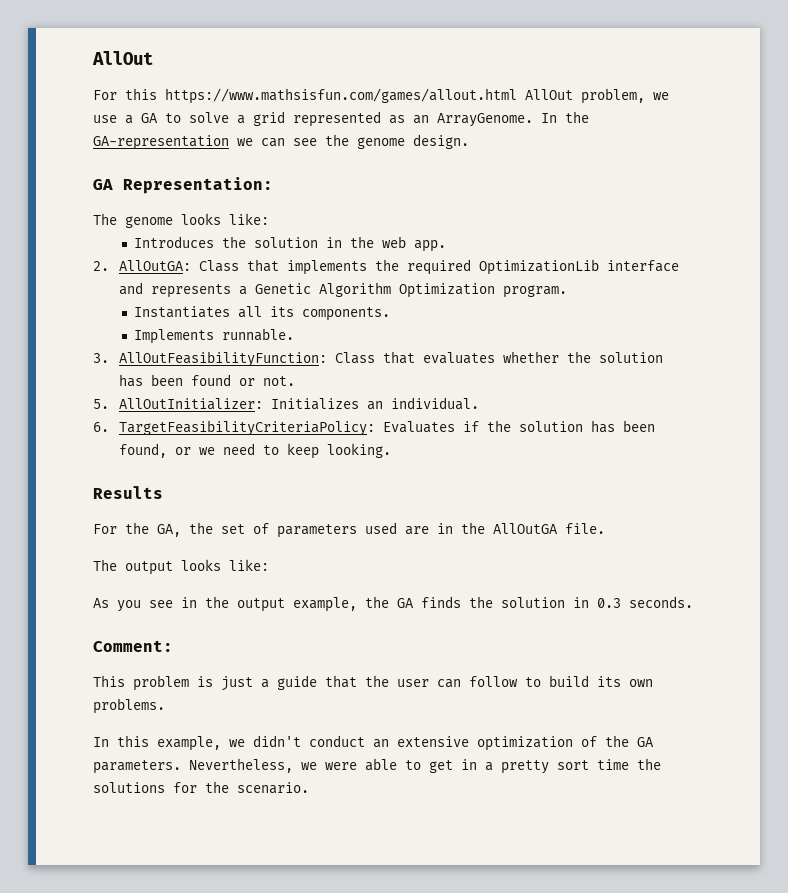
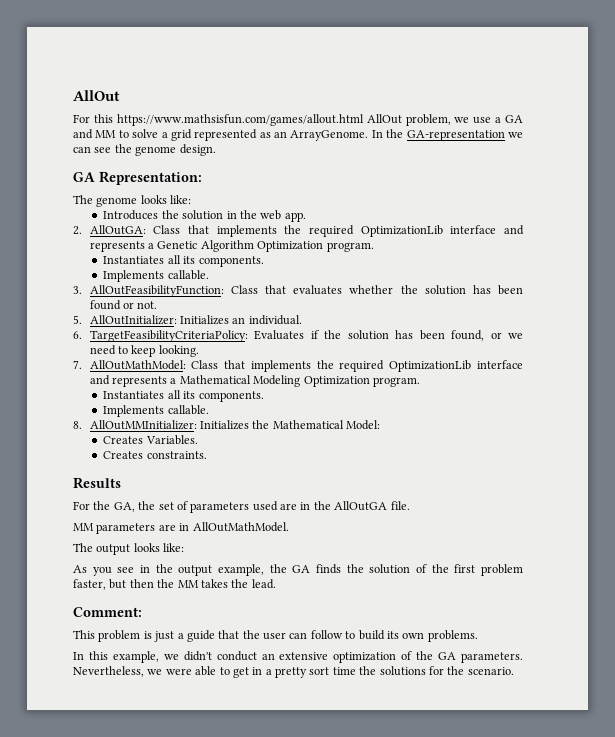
(158, 118) none -> [73,129,117,139] and MM
[222,328,295,341] runnable. -> [167,270,209,280] callable.
(392, 450) none -> [73,360,523,372] [89,375,420,387] [103,390,264,402] [103,405,209,417] [73,420,381,430] [103,435,198,445] [103,451,207,459] // 7. AllOutMathModel: Class that implements the required OptimizationLib interface and represents a Mathematical Modeling Optimization program. // Instantiates all its components. // Implements callable. // 8. AllOutMMInitializer: Initializes the Mathematical Model: // Creates Variables. // Creates constraints.
(605, 528) none -> [73,522,289,534] // MM parameters are in AllOutMathModel.
[573,596,693,608] in 0.3 seconds. -> [416,564,524,576] [73,579,276,590] of the first problem faster, but then the MM takes the lead.

